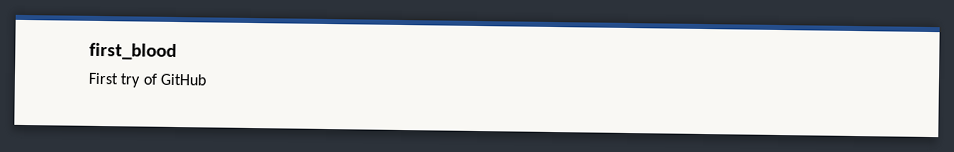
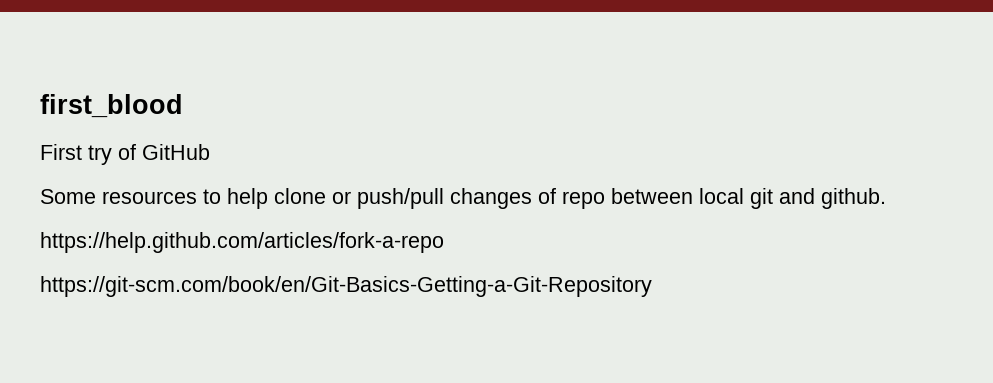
(206, 79) none -> [40,188,886,209] [40,232,444,253] [40,276,652,297] // Some resources to help clone or push/pull changes of repo between local git and github. // https://help.github.com/articles/fork-a-repo // https://git-scm.com/book/en/Git-Basics-Getting-a-Git-Repository

